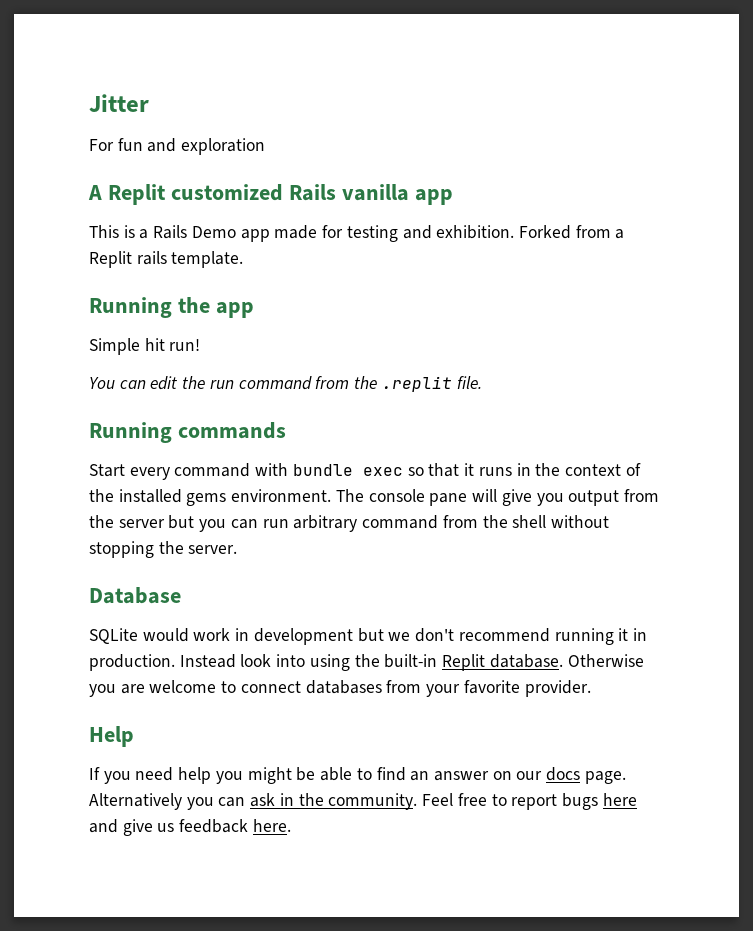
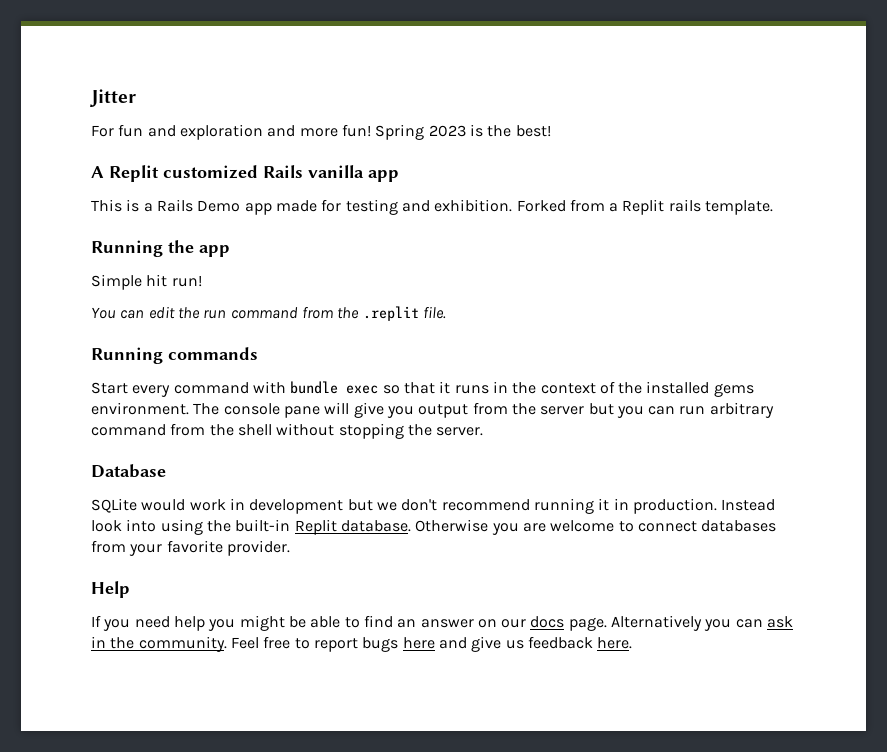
(266, 146) none -> [267,124,551,140] and more fun! Spring 2023 is the best!

